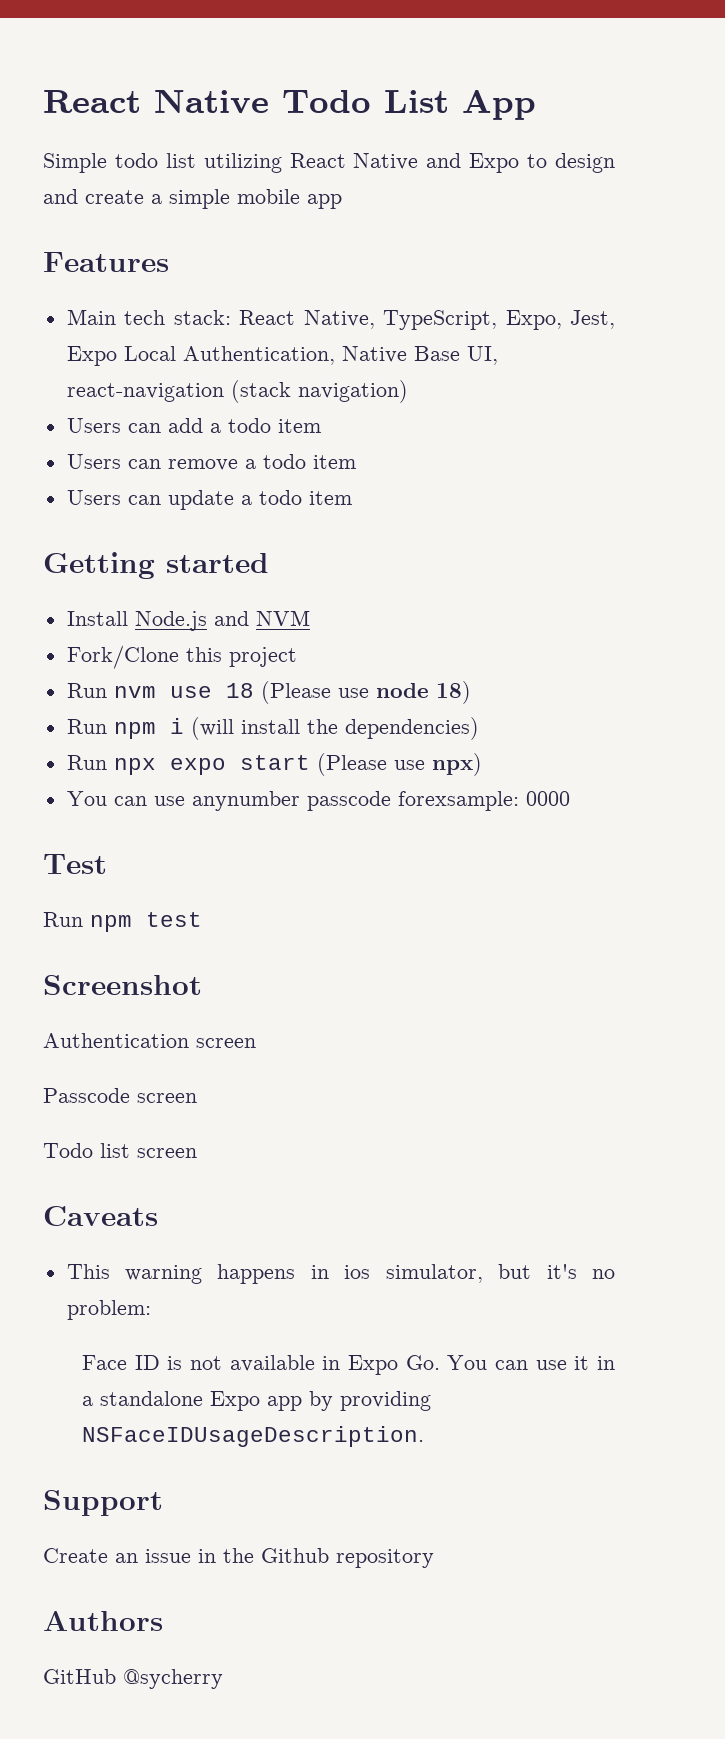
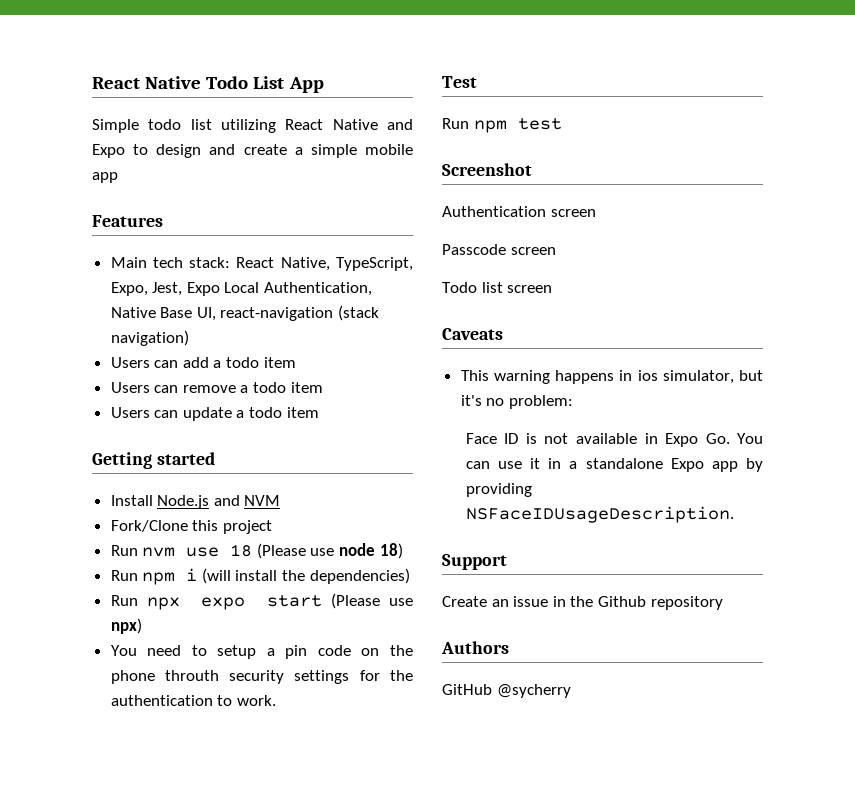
[113,791,570,811] can use anynumber passcode forexsample: 0000 -> [147,645,413,659] [110,670,413,684] [110,695,276,706] need to setup a pin code on the phone throuth security settings for the authentication to work.

